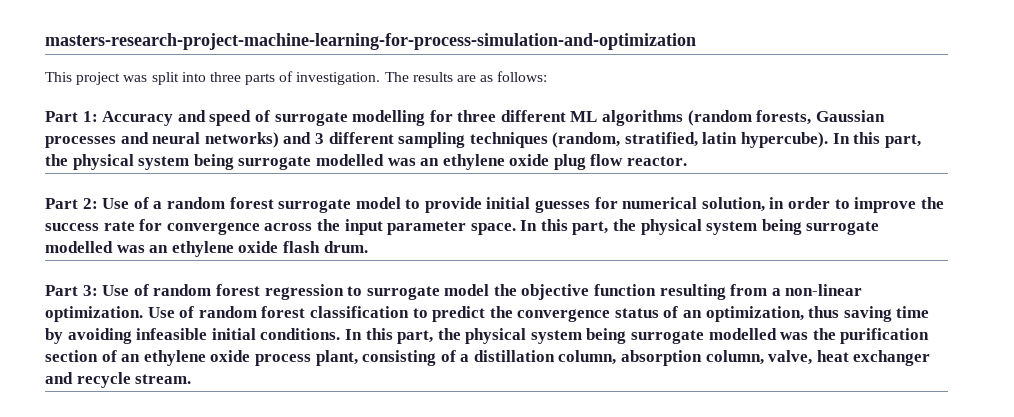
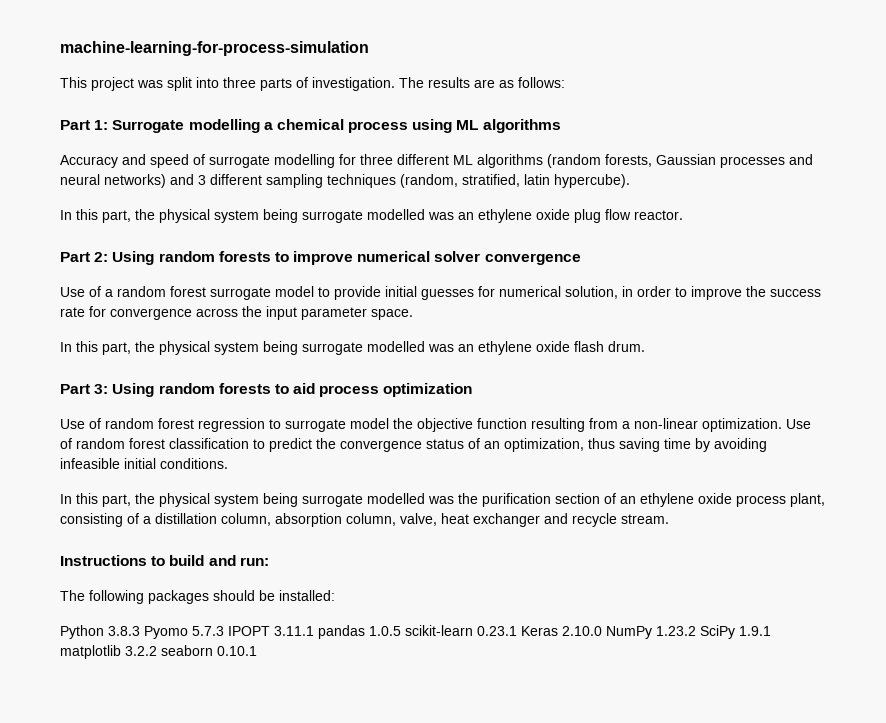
[45,33,696,50] masters-research-project-machine-learning-for-process-simulation-and-optimization -> [60,41,369,56] machine-learning-for-process-simulation
(98, 116) none -> [112,119,561,133] Surrogate modelling a chemical process using ML algorithms //
(829, 140) none -> (630, 181) //
(98, 203) none -> [112,251,581,265] Using random forests to improve numerical solver convergence //
(516, 229) none -> (413, 314) //
(98, 290) none -> [112,383,473,397] Using random forests to aid process optimization //
(341, 334) none -> (228, 463) //
(192, 379) none -> [60,555,269,566] [60,590,335,604] [60,625,771,639] [60,645,257,659] // Instructions to build and run: // The following packages should be installed: // Python 3.8.3 Pyomo 5.7.3 IPOPT 3.11.1 pandas 1.0.5 scikit-learn 0.23.1 Keras 2.10.0 NumPy 1.23.2 SciPy 1.9.1 matplotlib 3.2.2 seaborn 0.10.1

